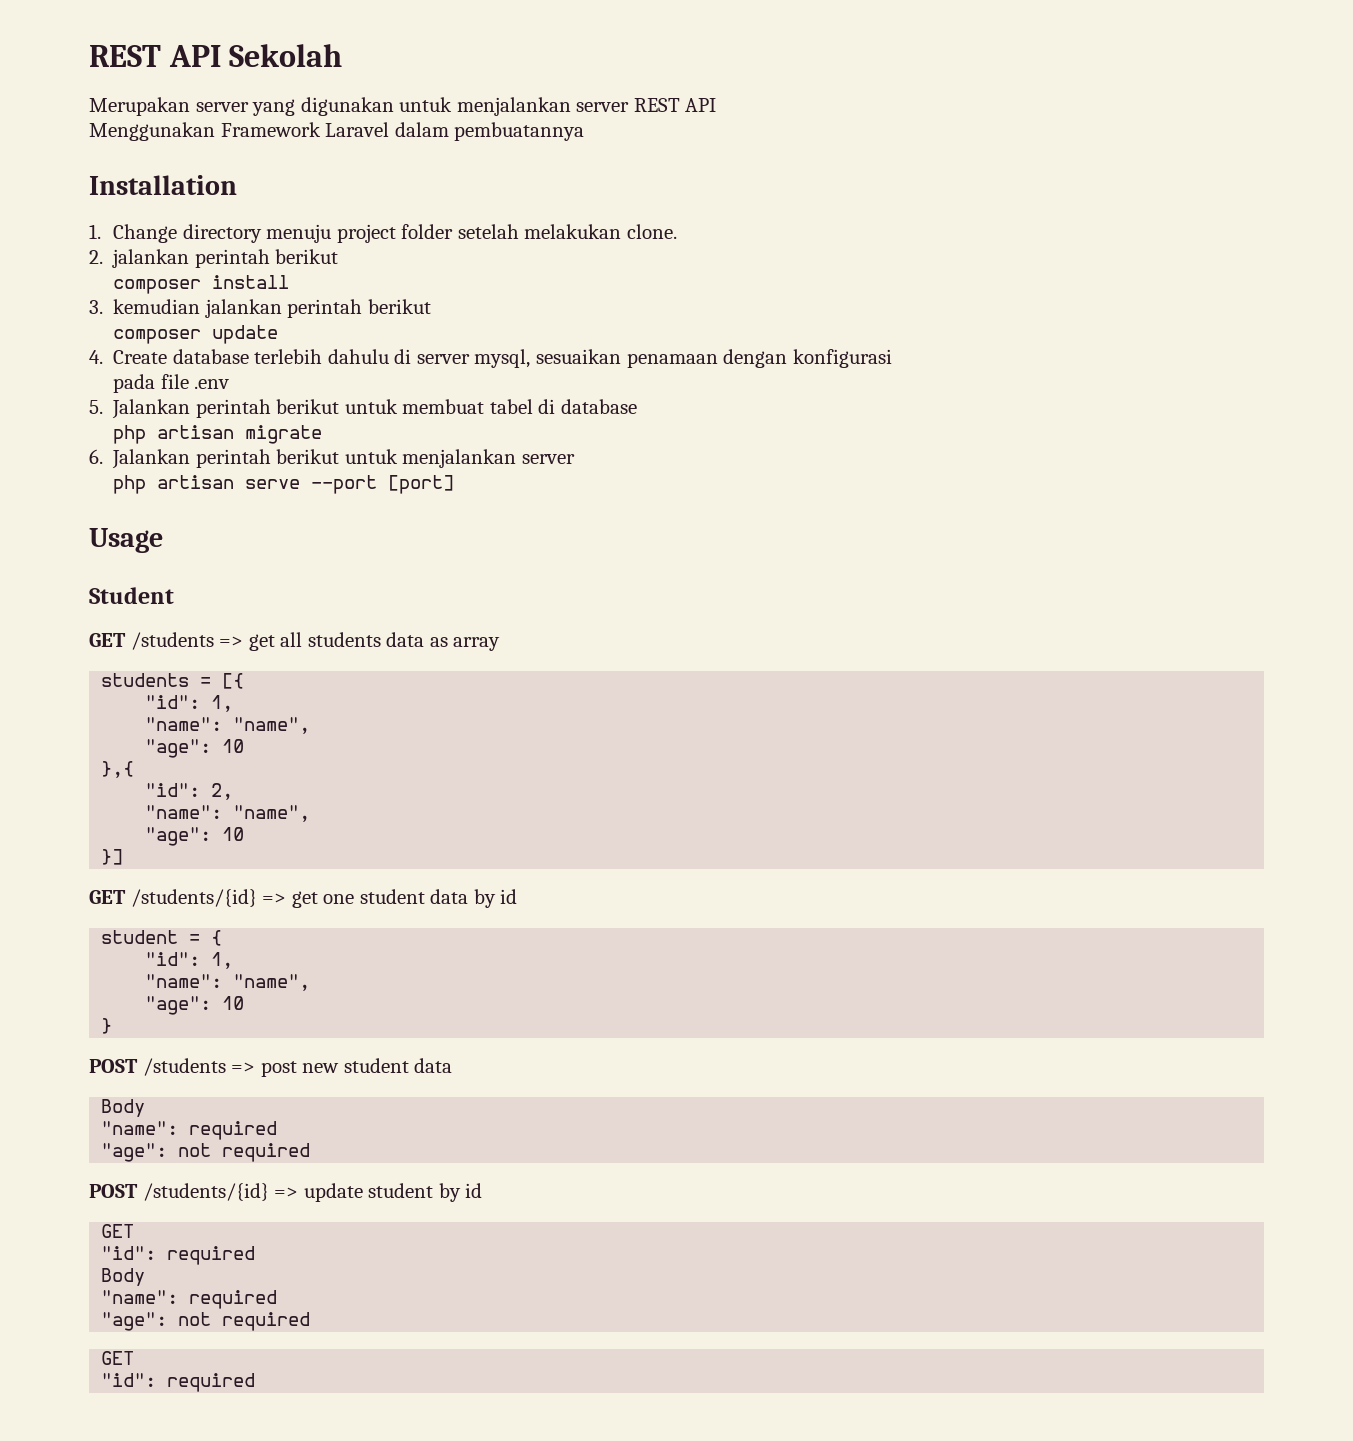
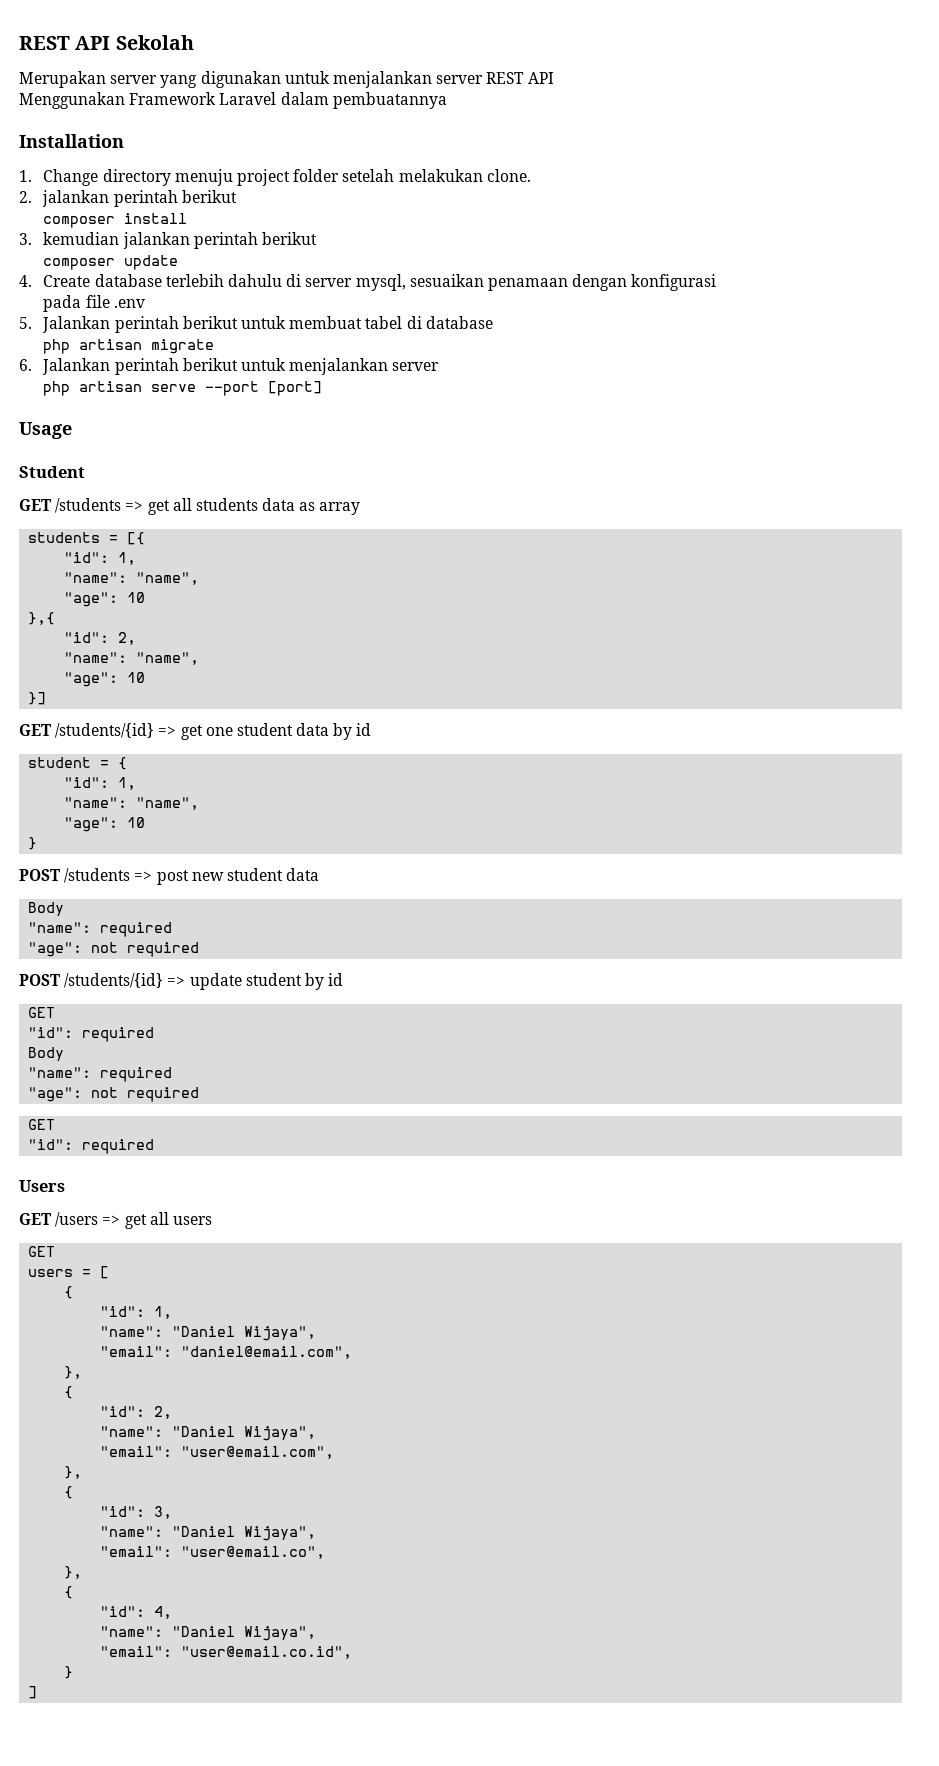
(256, 1382) none -> [19,1180,65,1192] [19,1212,212,1229] [28,1246,56,1257] [28,1266,110,1279] [64,1286,74,1299] [100,1306,173,1319] [100,1326,317,1341] [100,1346,353,1359] [64,1366,83,1379] [64,1386,74,1399] [100,1406,173,1419] [100,1426,317,1441] [100,1446,335,1459] [64,1466,83,1479] [64,1486,74,1499] [100,1506,173,1519] [100,1526,317,1541] [100,1546,326,1559] [64,1566,83,1579] [64,1586,74,1599] [100,1606,173,1619] [100,1626,317,1641] [100,1646,353,1659] [64,1666,74,1679] [28,1686,38,1699] // Users // GET /users => get all users // GET // users = [ // { // "id": 1, // "name": "Daniel Wijaya", // "email": "daniel@email.com", // }, // { // "id": 2, // "name": "Daniel Wijaya", // "email": "user@email.com", // }, // { // "id": 3, // "name": "Daniel Wijaya", // "email": "user@email.co", // }, // { // "id": 4, // "name": "Daniel Wijaya", // "email": "user@email.co.id", // } // ]

